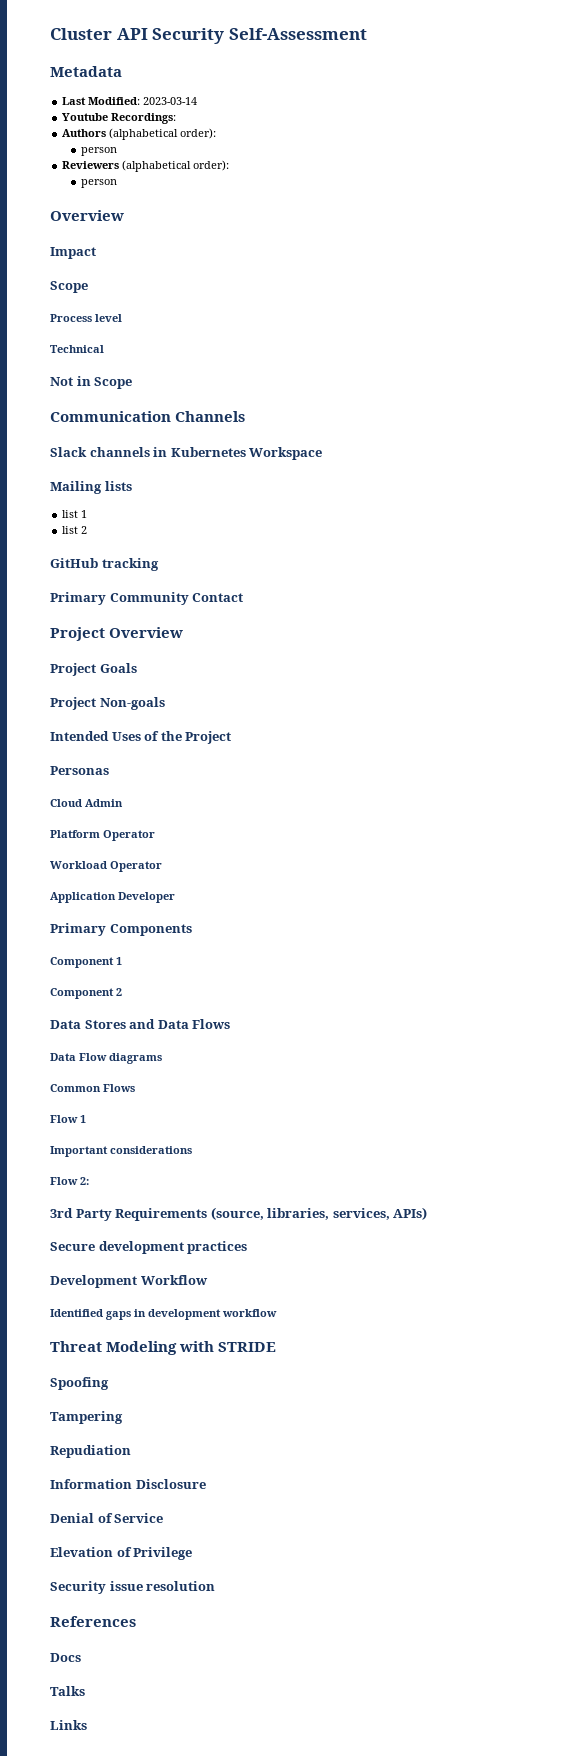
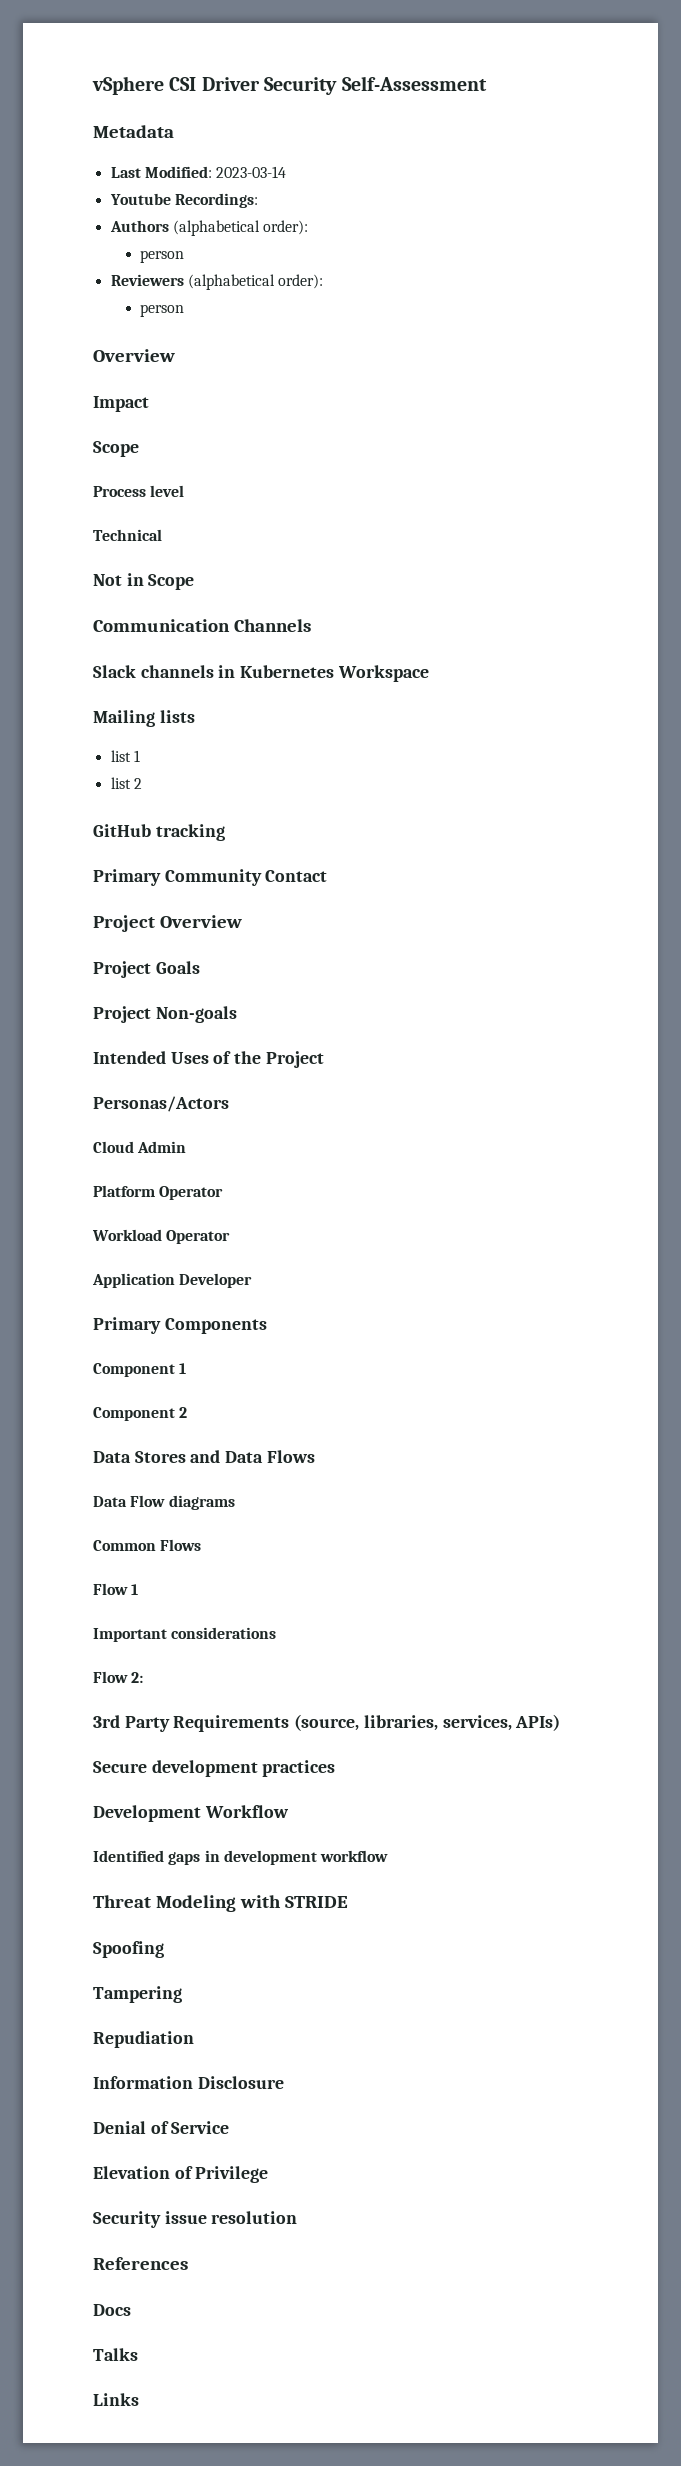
[50,28,148,40] Cluster API -> [92,76,260,95] vSphere CSI Driver
[50,766,109,775] Personas -> [93,1096,229,1112] Personas/Actors

